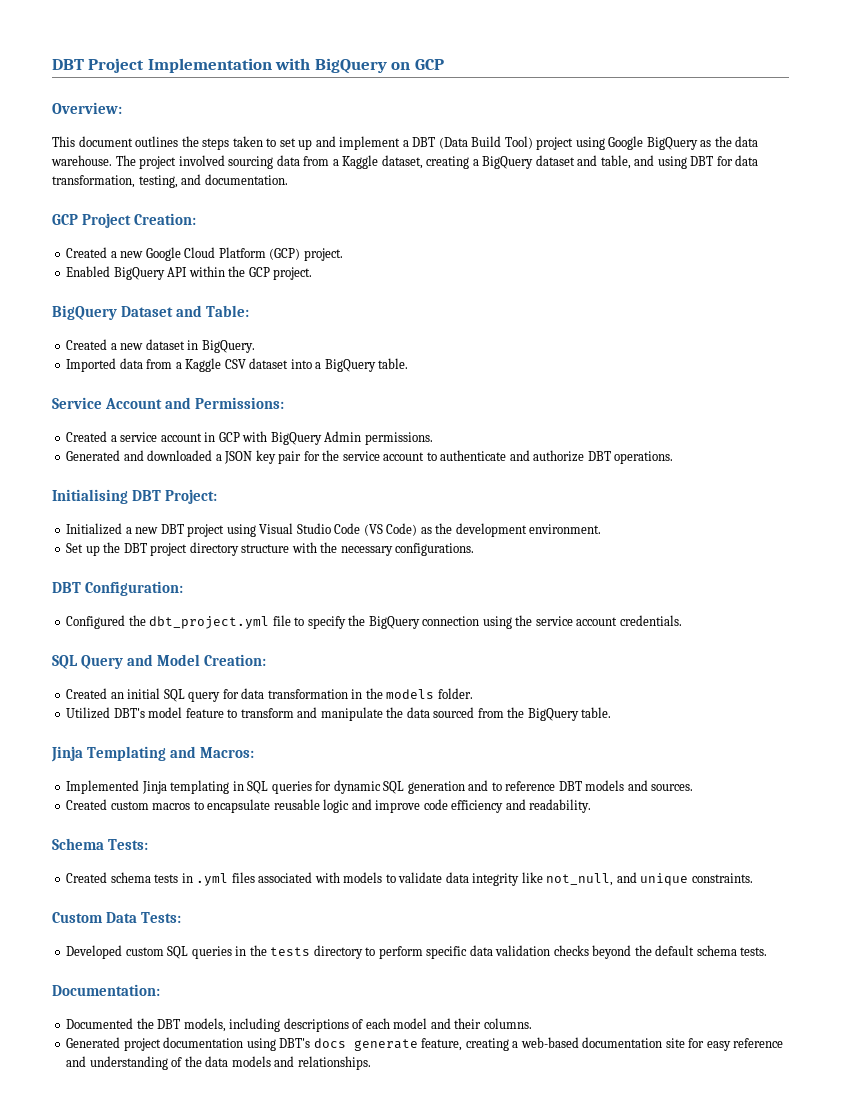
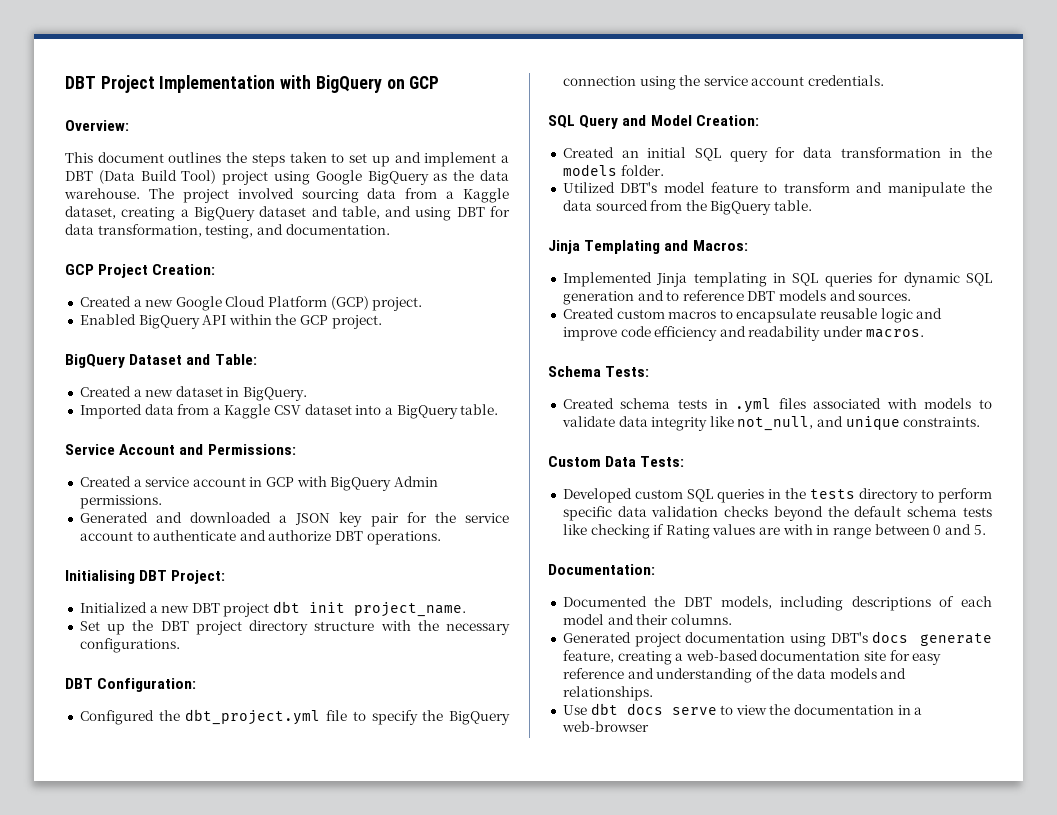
[226,523,602,537] using Visual Studio Code (VS Code) as the development environment. -> [273,601,467,617] dbt init project_name.
[529,799,592,813] readability. -> [748,326,924,341] readability under macros.
[740,947,768,956] tests. -> [963,507,992,517] [562,524,986,539] tests like checking if Rating values are with in range between 0 and 5.
(371, 1063) none -> [562,703,923,715] [561,721,649,732] // Use dbt docs serve to view the documentation in a web-browser

